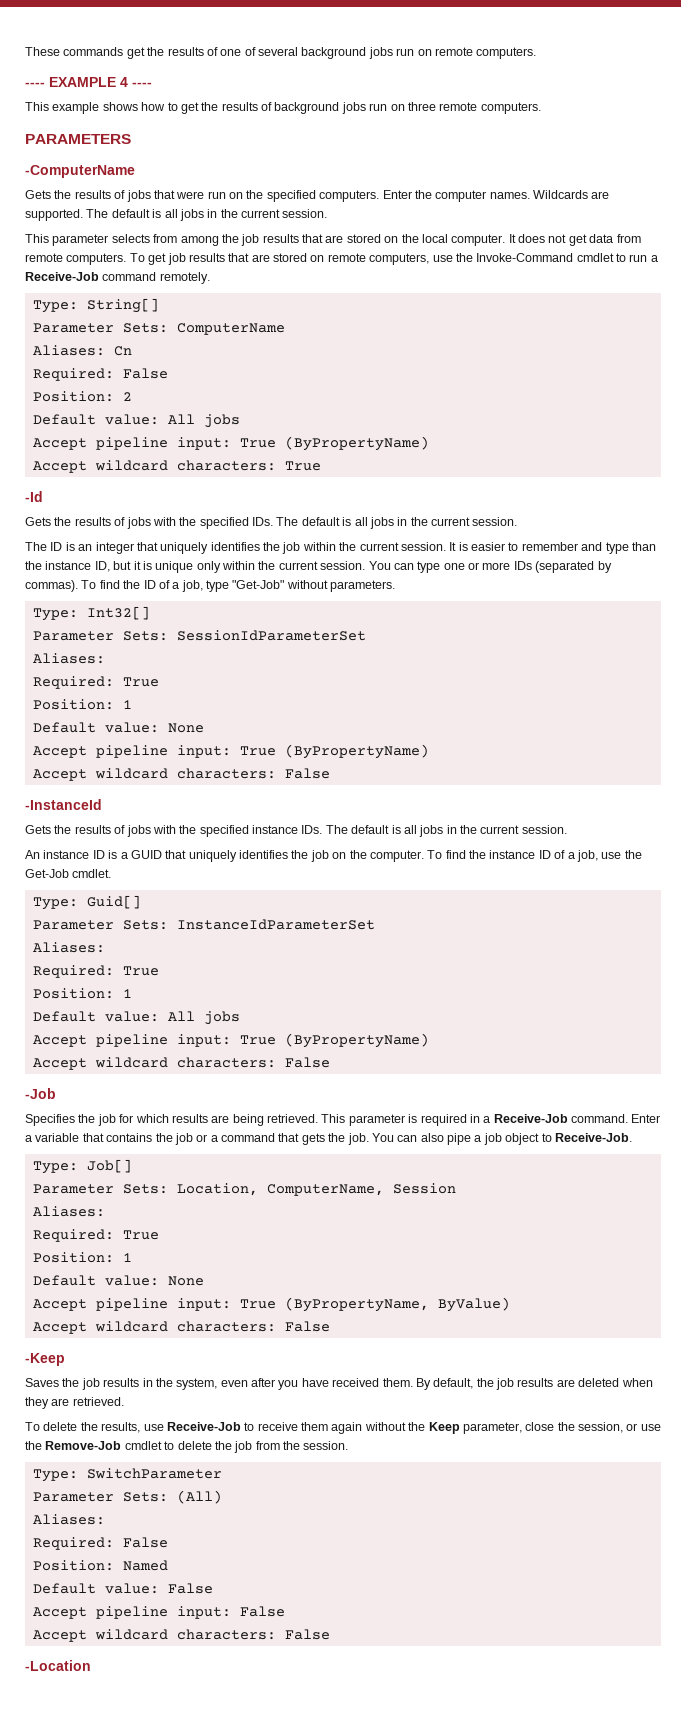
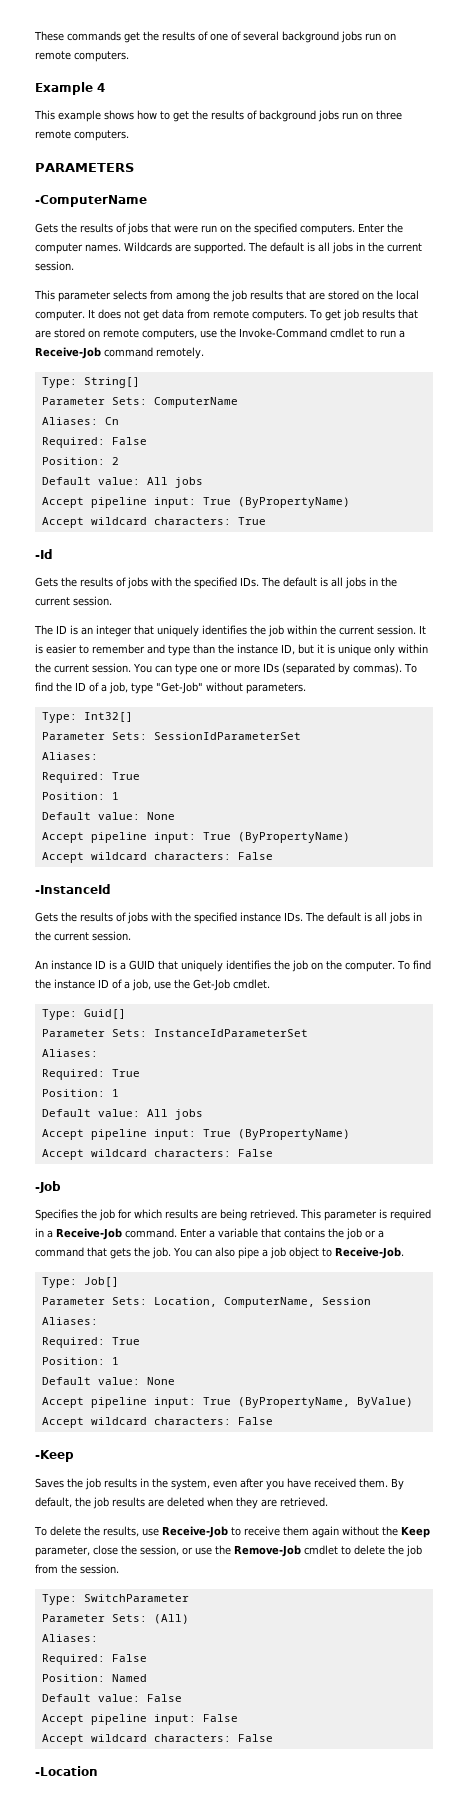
[25,77,116,87] ---- EXAMPLE -> [35,82,93,95] Example
[132,82,152,87] ---- -> (105, 87) none

